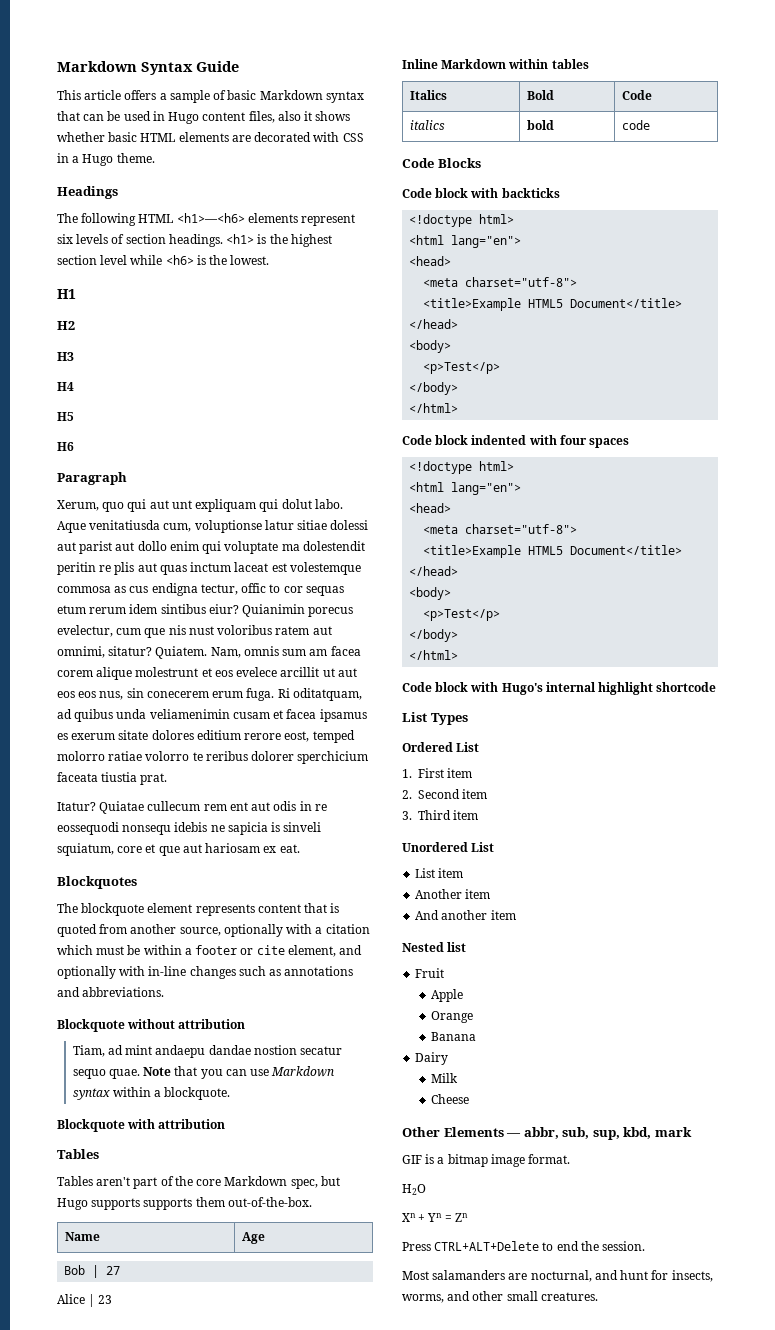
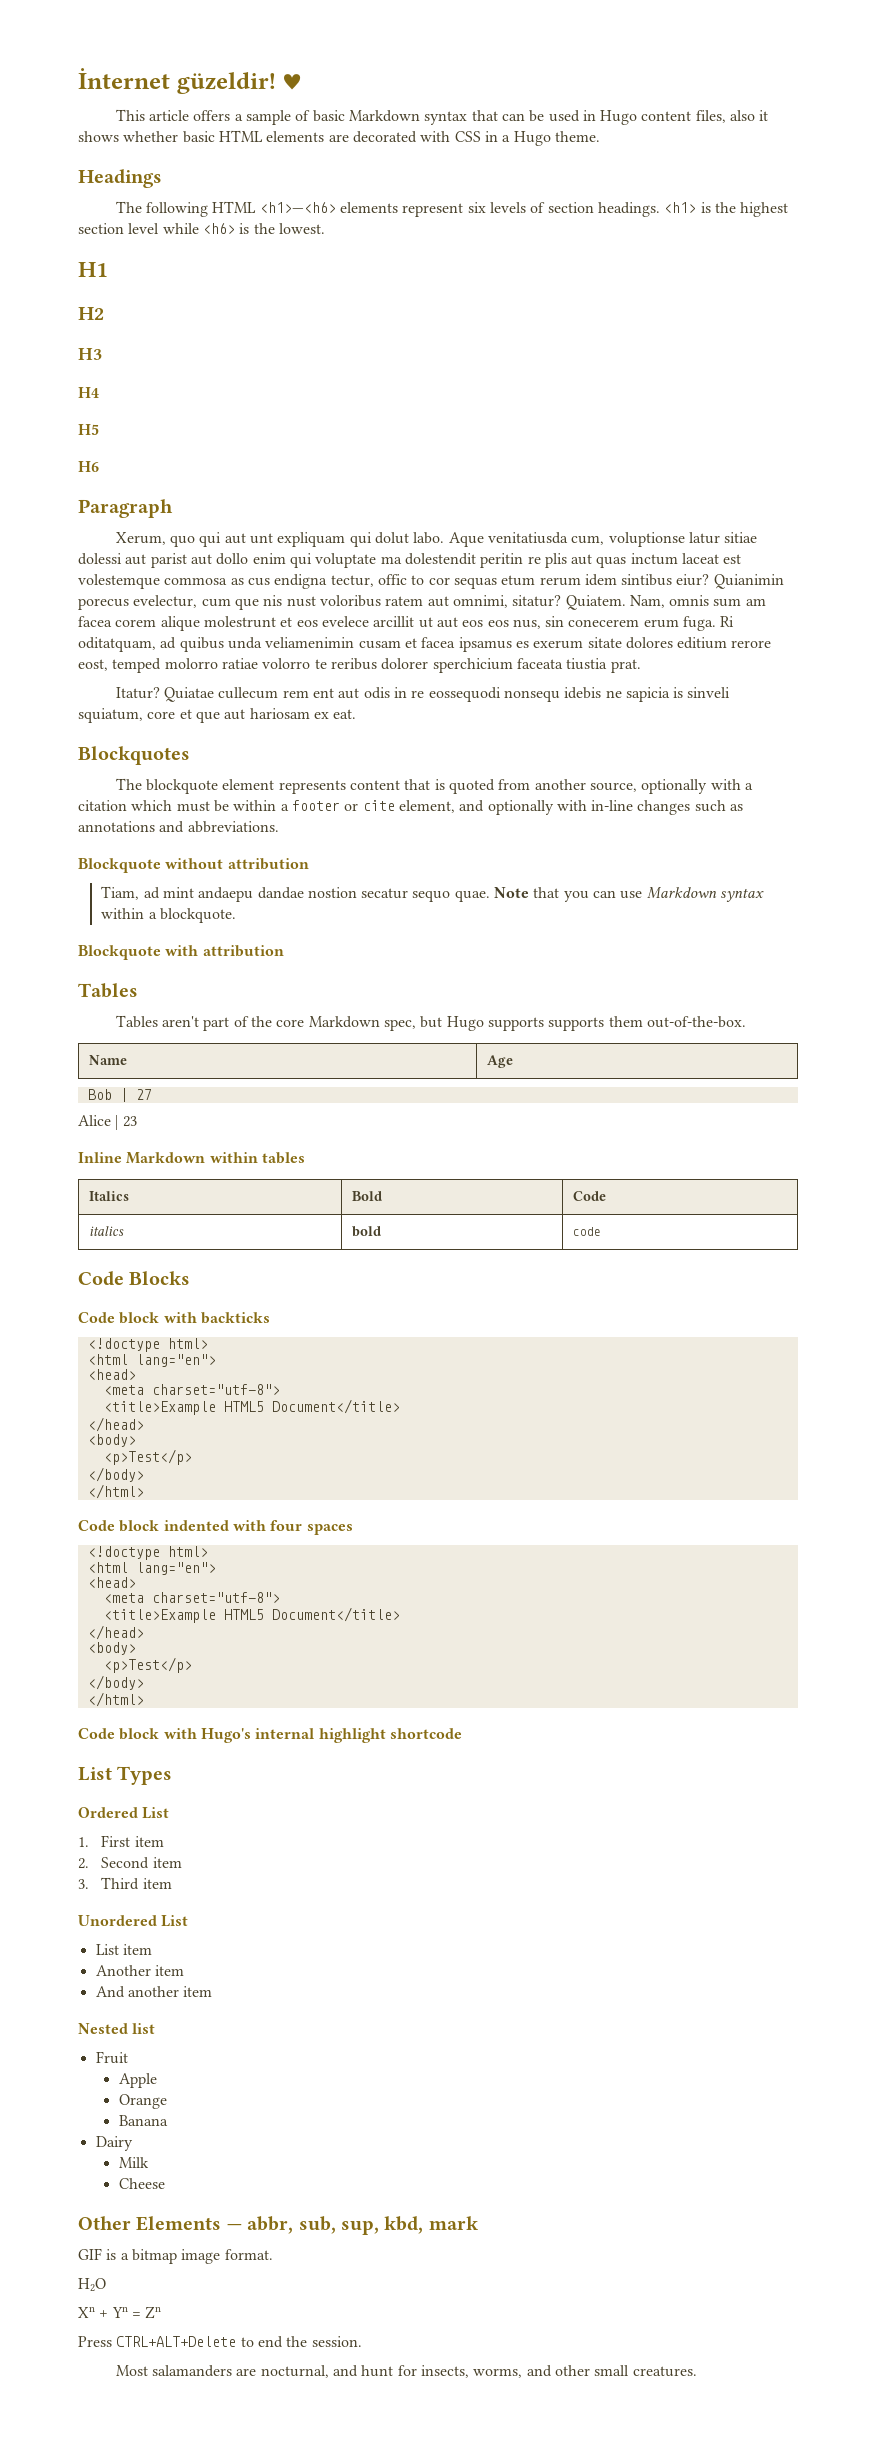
[57,61,239,75] Markdown Syntax Guide -> [78,68,301,94] İnternet güzeldir! ♥

